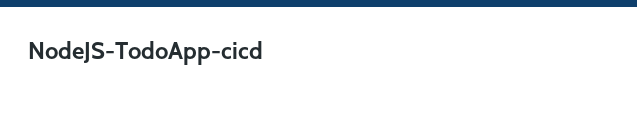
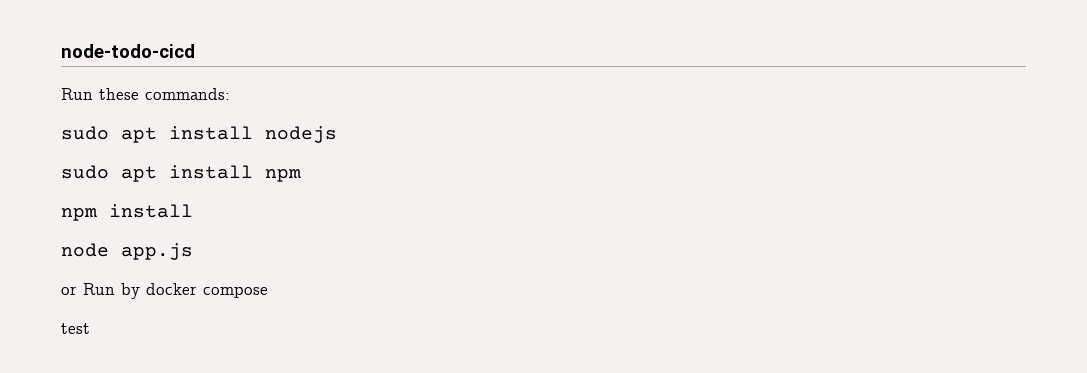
[28,41,263,65] NodeJS-TodoApp-cicd -> [61,44,195,58] [61,88,230,100] [61,126,337,143] [61,165,301,182] [61,204,193,221] [61,243,193,260] [61,283,268,299] [61,323,90,334] node-todo-cicd // Run these commands: // sudo apt install nodejs // sudo apt install npm // npm install // node app.js // or Run by docker compose // test

